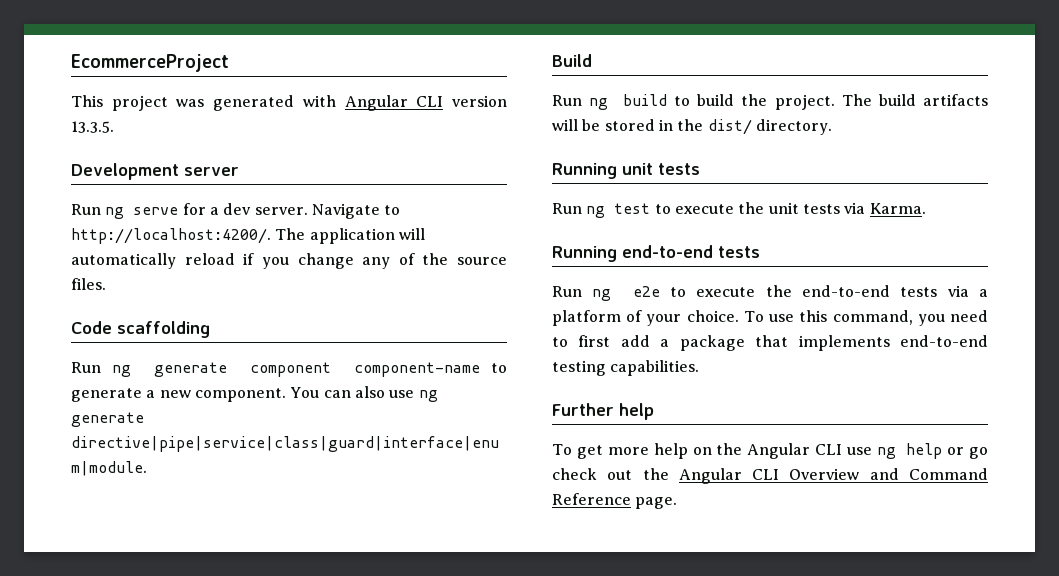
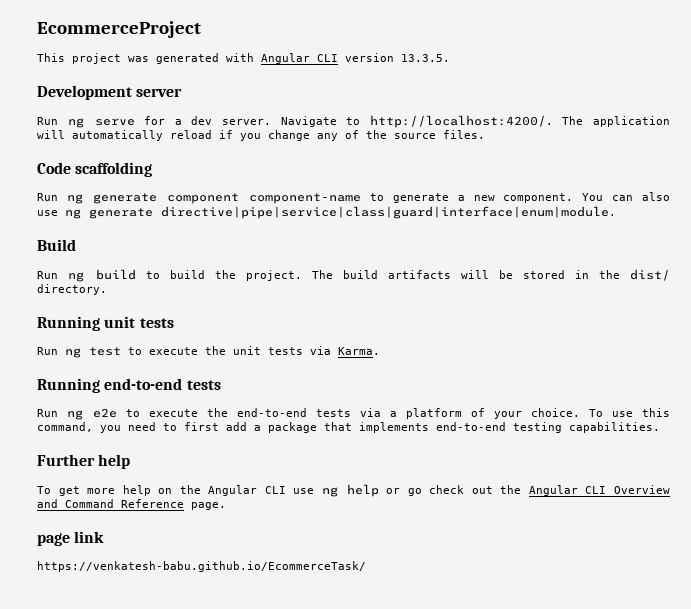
(678, 503) none -> [37,531,105,546] [37,561,366,572] // page link // https://venkatesh-babu.github.io/EcommerceTask/

